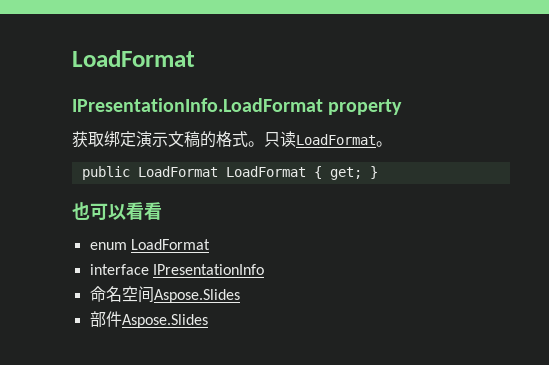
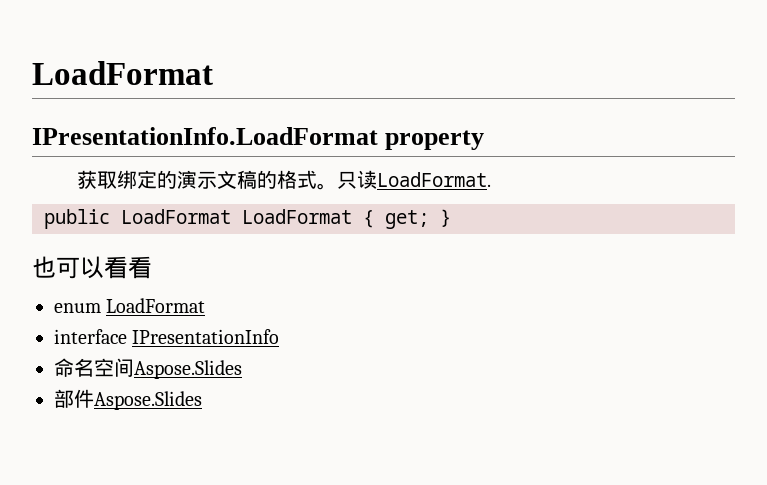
(136, 139) none -> [156,170,177,189] 的
[296,134,392,147] LoadFormat。 -> [376,172,491,187] LoadFormat.

